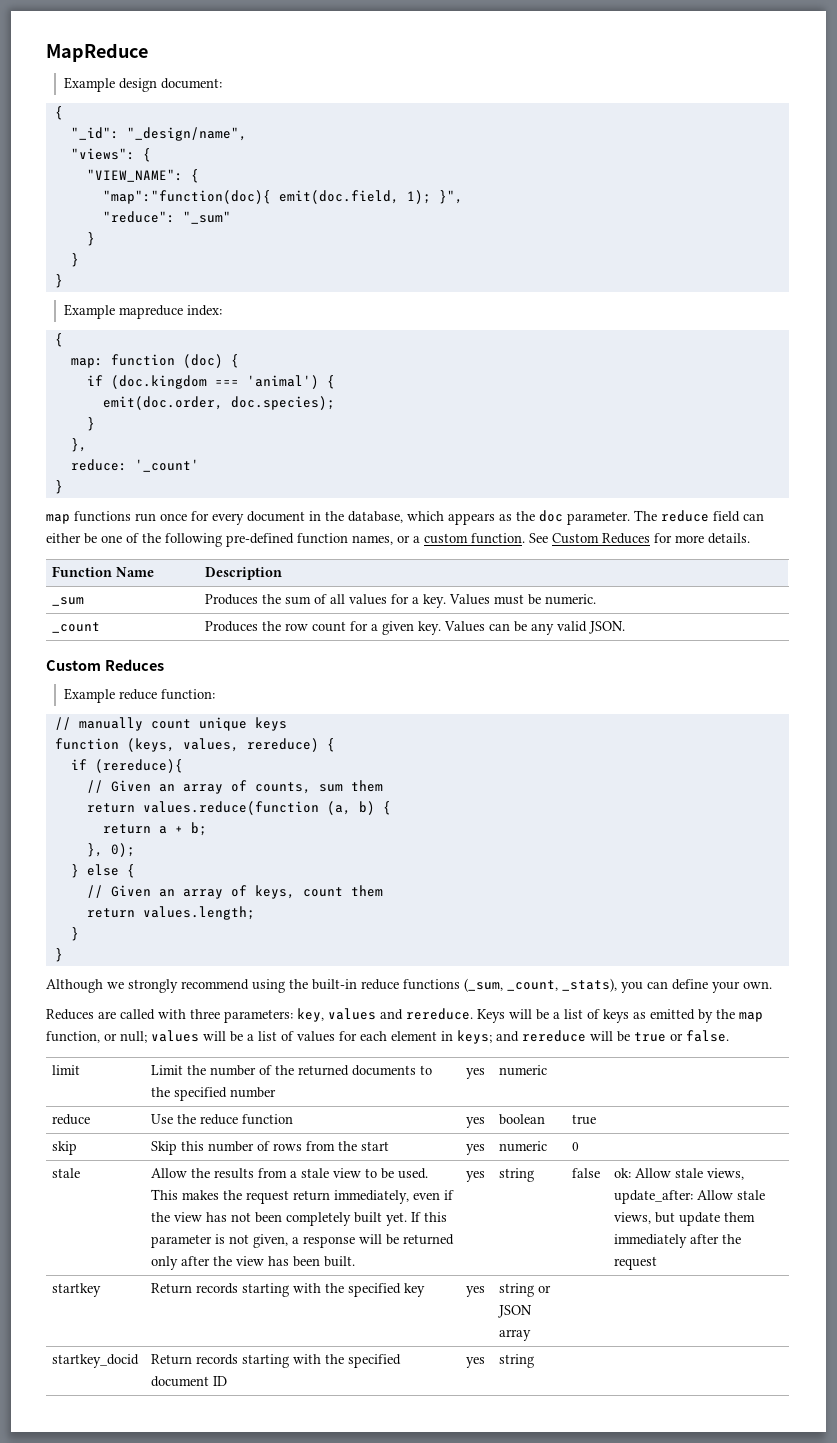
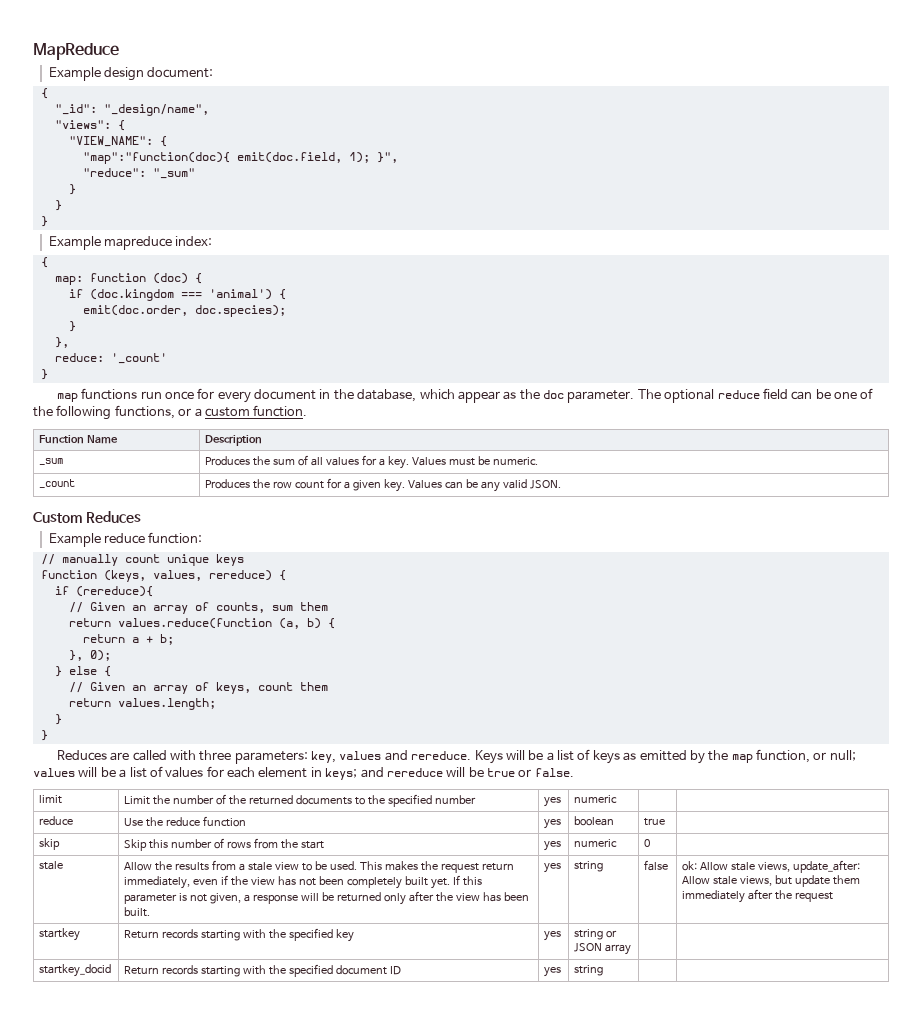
[448,513,495,525] appears -> [457,391,500,403] appear
(657, 515) none -> [664,389,715,403] optional
[46,533,81,543] either -> (813, 395) none
[226,533,393,547] pre-defined function names, -> [114,405,175,419] functions,
[529,533,750,544] See Custom Reduces for more details. -> (308, 411) none
[46,978,772,993] // Although we strongly recommend using the built-in reduce functions (_sum, _count, _stats), you can define your own. -> (48, 735) none

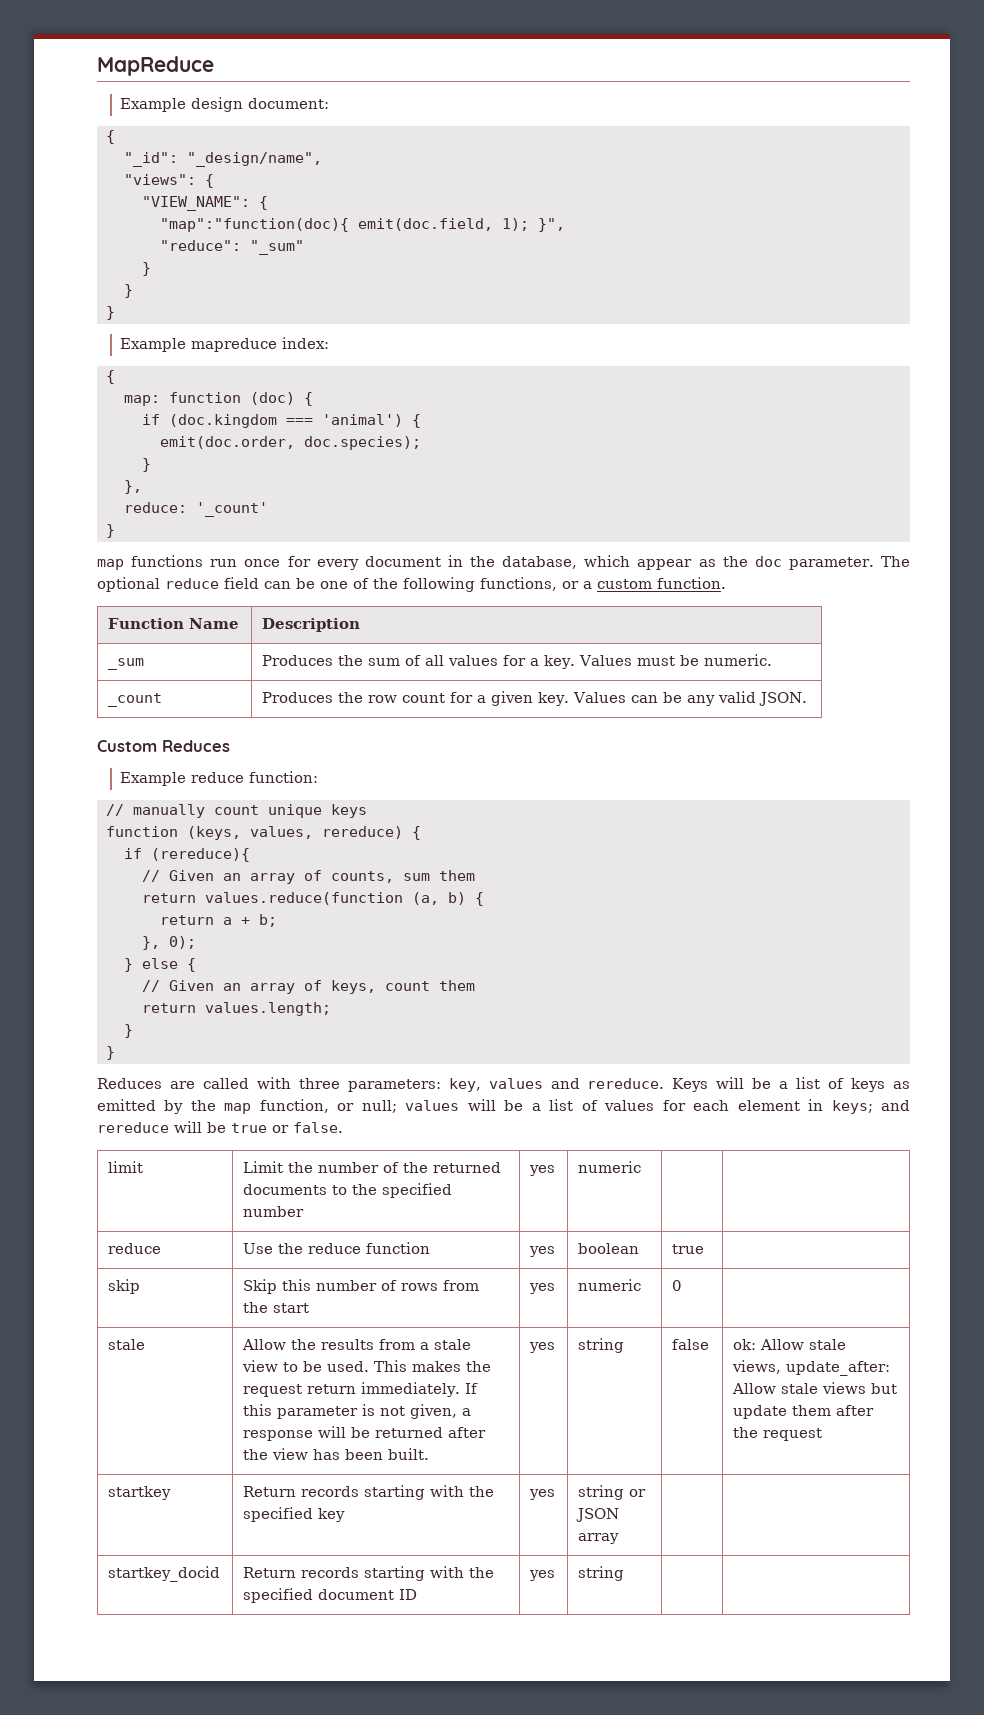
[124,875,450,889] immediately, even if the view has not been completely built yet. -> [361,1382,461,1397] immediately.
[383,893,406,905] only -> (444, 1432) none
[740,876,773,886] views, -> [822,1382,867,1394] views
[682,890,746,903] immediately -> (832, 1410) none

